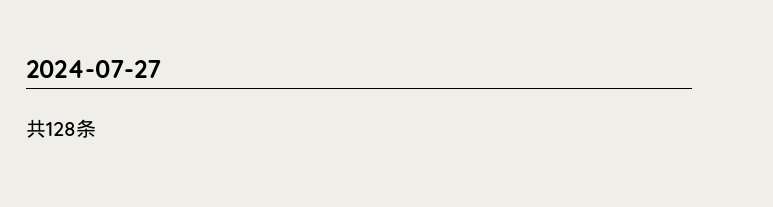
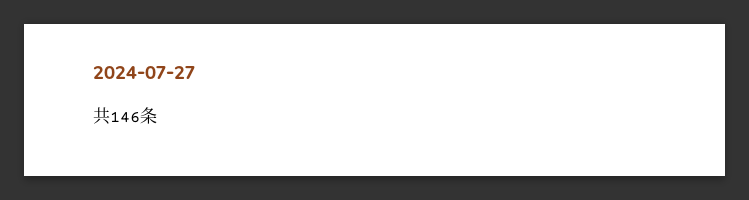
[46,122,76,136] 128 -> [110,111,140,123] 146

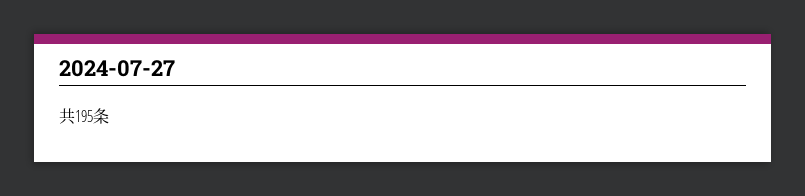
[110,111,140,123] 146 -> [75,110,93,122] 195

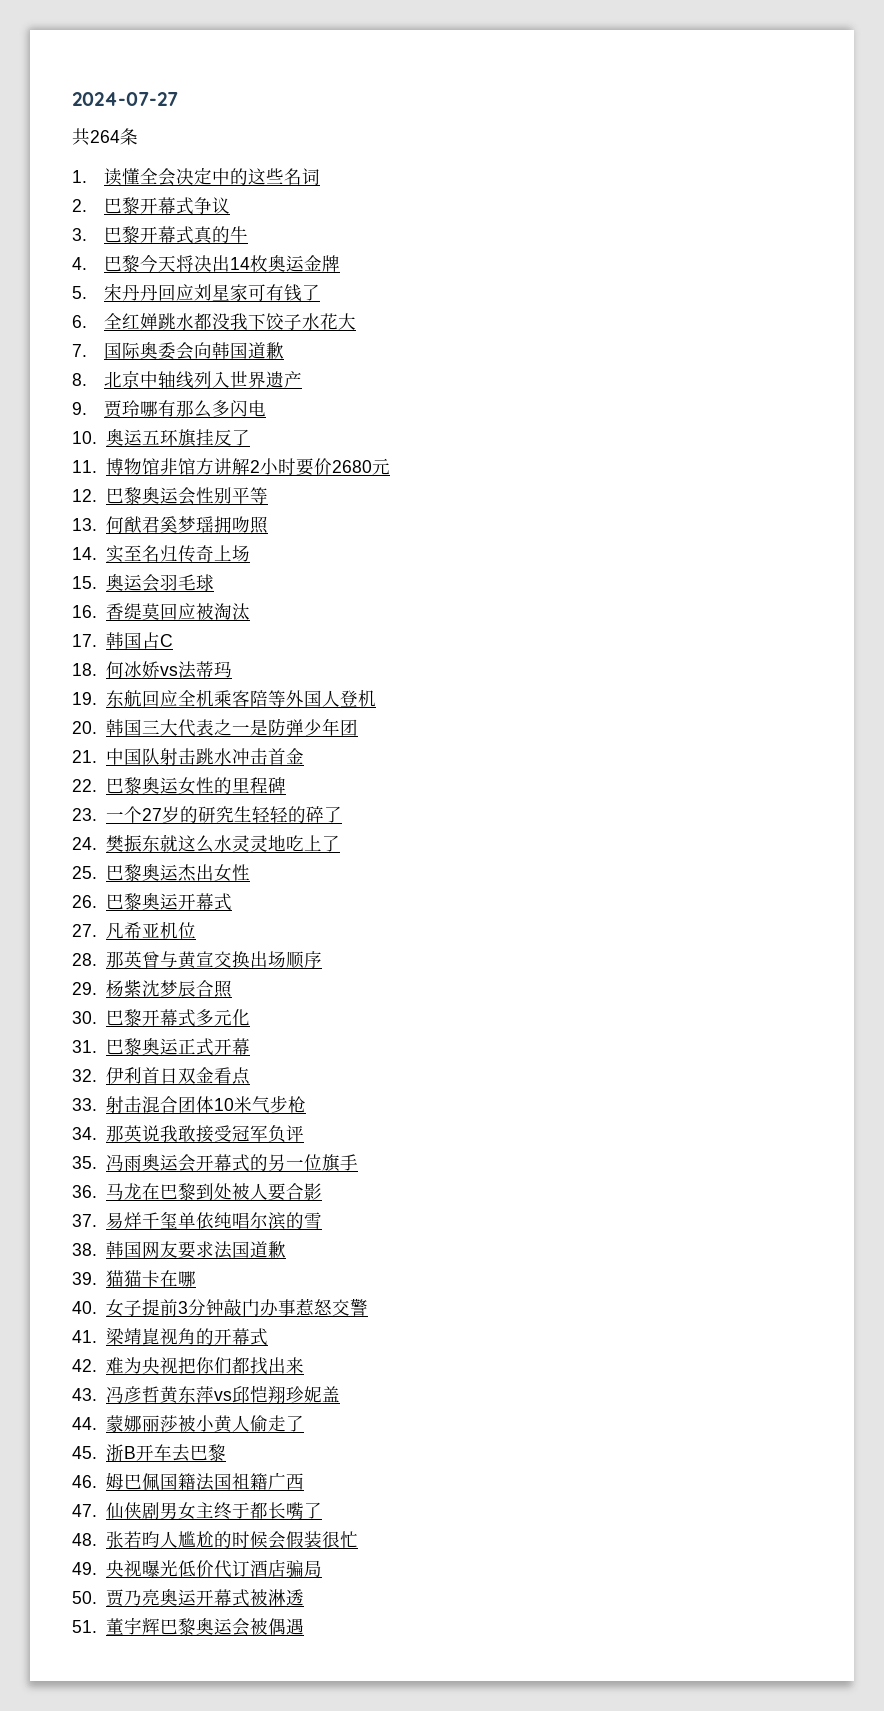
[75,110,93,122] 195 -> [90,130,120,143] 264
(109, 116) none -> [72,167,320,186] [72,197,230,215] [72,226,248,244] [72,254,340,273] [72,283,320,302] [72,313,356,330] [72,342,284,360] [72,371,302,389] [72,400,266,418] [72,429,250,447] [72,458,390,476] [72,487,268,505] [72,516,268,534] [72,545,250,563] [72,574,214,592] [72,603,250,620] [72,632,173,649] [72,661,232,679] [72,689,376,707] [72,718,358,737] [72,748,304,765] [72,777,286,795] [72,806,342,823] [72,834,340,853] [72,864,250,882] [72,893,232,911] [72,921,196,939] [72,951,322,969] [72,979,232,998] [72,1009,250,1027] [72,1038,250,1056] [72,1067,250,1085] [72,1095,306,1113] [72,1125,304,1143] [72,1154,358,1172] [72,1183,322,1201] [72,1212,322,1230] [72,1241,286,1259] [72,1270,196,1287] [72,1298,368,1317] [72,1327,268,1346] [72,1357,304,1375] [72,1385,340,1404] [72,1415,304,1433] [72,1444,226,1462] [72,1472,304,1491] [72,1502,322,1520] [72,1531,358,1549] [72,1560,322,1578] [72,1589,304,1607] [72,1617,304,1636] // 1.读懂全会决定中的这些名词 // 2.巴黎开幕式争议 // 3.巴黎开幕式真的牛 // 4.巴黎今天将决出14枚奥运金牌 // 5.宋丹丹回应刘星家可有钱了 // 6.全红婵跳水都没我下饺子水花大 // 7.国际奥委会向韩国道歉 // 8.北京中轴线列入世界遗产 // 9.贾玲哪有那么多闪电 // 10.奥运五环旗挂反了 // 11.博物馆非馆方讲解2小时要价2680元 // 12.巴黎奥运会性别平等 // 13.何猷君奚梦瑶拥吻照 // 14.实至名归传奇上场 // 15.奥运会羽毛球 // 16.香缇莫回应被淘汰 // 17.韩国占C // 18.何冰娇vs法蒂玛 // 19.东航回应全机乘客陪等外国人登机 // 20.韩国三大代表之一是防弹少年团 // 21.中国队射击跳水冲击首金 // 22.巴黎奥运女性的里程碑 // 23.一个27岁的研究生轻轻的碎了 // 24.樊振东就这么水灵灵地吃上了 // 25.巴黎奥运杰出女性 // 26.巴黎奥运开幕式 // 27.凡希亚机位 // 28.那英曾与黄宣交换出场顺序 // 29.杨紫沈梦辰合照 // 30.巴黎开幕式多元化 // 31.巴黎奥运正式开幕 // 32.伊利首日双金看点 // 33.射击混合团体10米气步枪 // 34.那英说我敢接受冠军负评 // 35.冯雨奥运会开幕式的另一位旗手 // 36.马龙在巴黎到处被人要合影 // 37.易烊千玺单依纯唱尔滨的雪 // 38.韩国网友要求法国道歉 // 39.猫猫卡在哪 // 40.女子提前3分钟敲门办事惹怒交警 // 41.梁靖崑视角的开幕式 // 42.难为央视把你们都找出来 // 43.冯彦哲黄东萍vs邱恺翔珍妮盖 // 44.蒙娜丽莎被小黄人偷走了 // 45.浙B开车去巴黎 // 46.姆巴佩国籍法国祖籍广西 // 47.仙侠剧男女主终于都长嘴了 // 48.张若昀人尴尬的时候会假装很忙 // 49.央视曝光低价代订酒店骗局 // 50.贾乃亮奥运开幕式被淋透 // 51.董宇辉巴黎奥运会被偶遇

